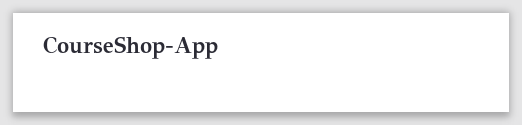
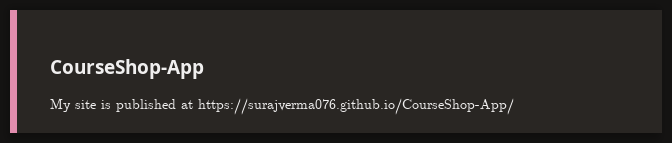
(218, 47) none -> [50,98,514,115] // My site is published at https://surajverma076.github.io/CourseShop-App/

